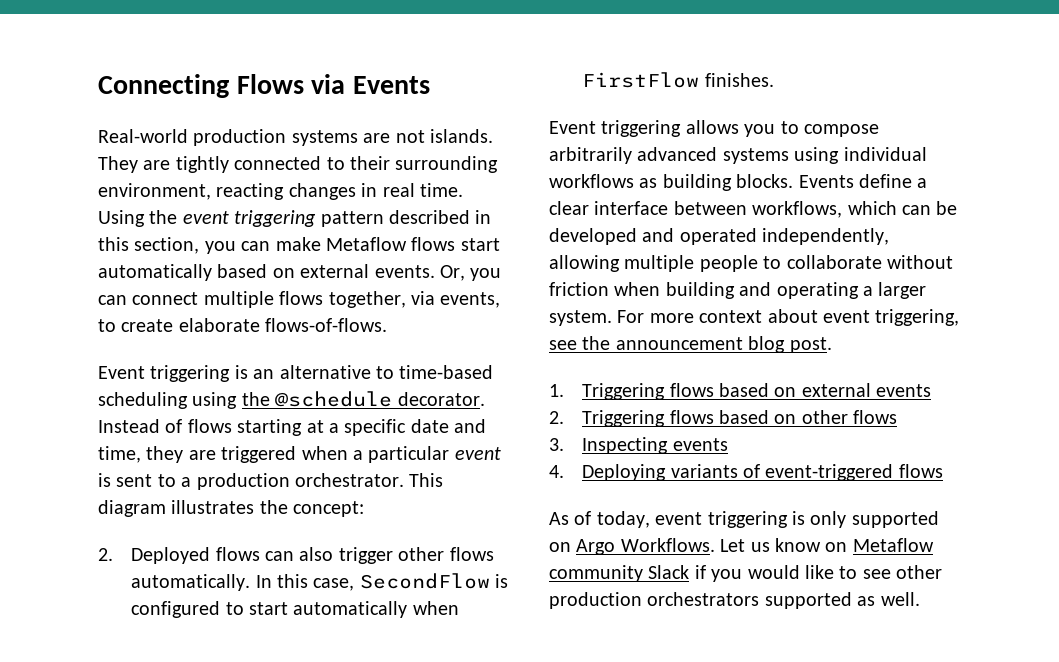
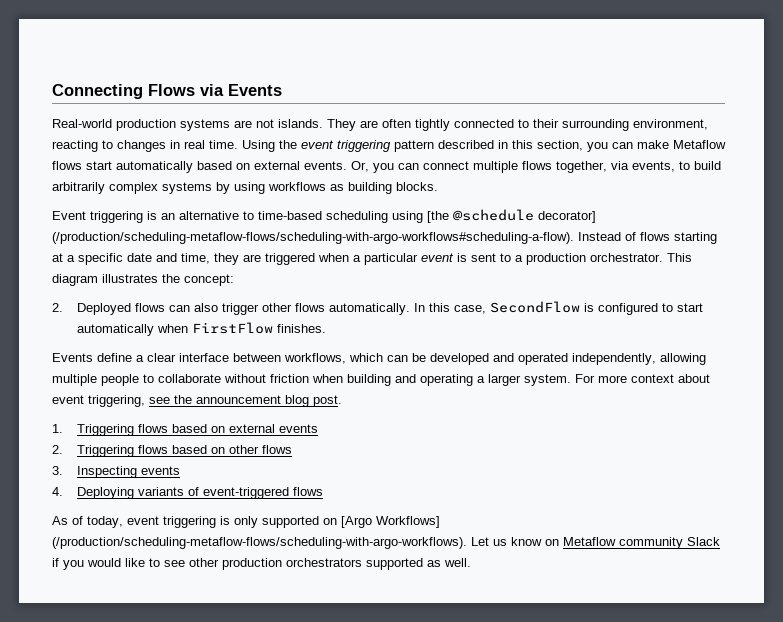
(171, 165) none -> [382,119,411,128] often
(285, 191) none -> [102,140,113,149] to
[121,318,388,332] create elaborate flows-of-flows. -> [694,161,721,170] [52,182,438,194] build arbitrarily complex systems by using workflows as building blocks.
[241,391,485,407] the @schedule decorator. -> [427,209,596,223] [52,232,574,244] [the @schedule decorator] (/production/scheduling-metaflow-flows/scheduling-with-argo-workflows#scheduling-a-flow).
[549,120,879,137] [549,147,927,164] [549,174,794,191] Event triggering allows you to compose arbitrarily advanced systems using individual workflows as building blocks. -> (327, 328) none
[576,538,715,555] Argo Workflows. -> [341,516,440,528] [52,537,467,549] [Argo Workflows] (/production/scheduling-metaflow-flows/scheduling-with-argo-workflows).

